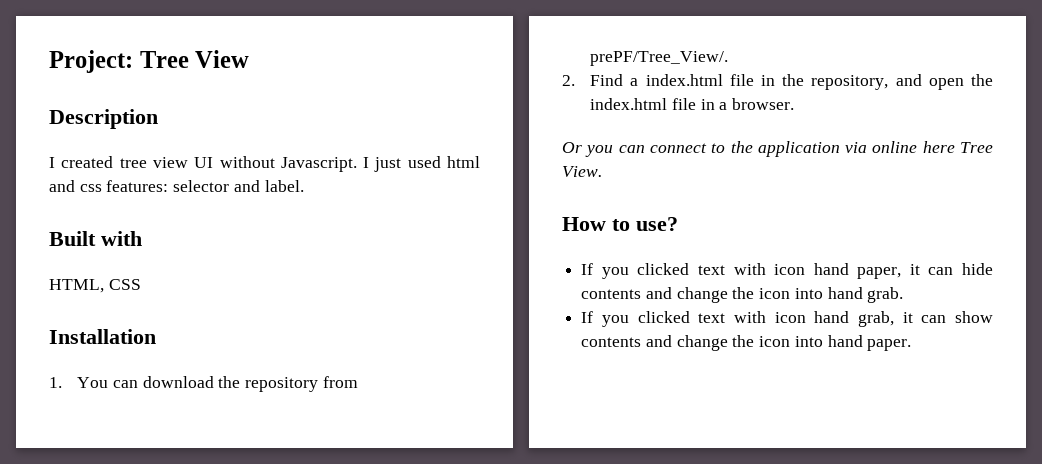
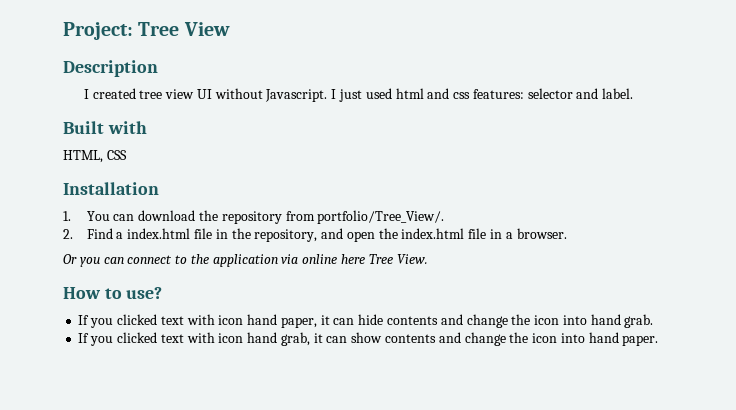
[590,51,729,66] prePF/Tree_View/. -> [317,210,445,224] portfolio/Tree_View/.

